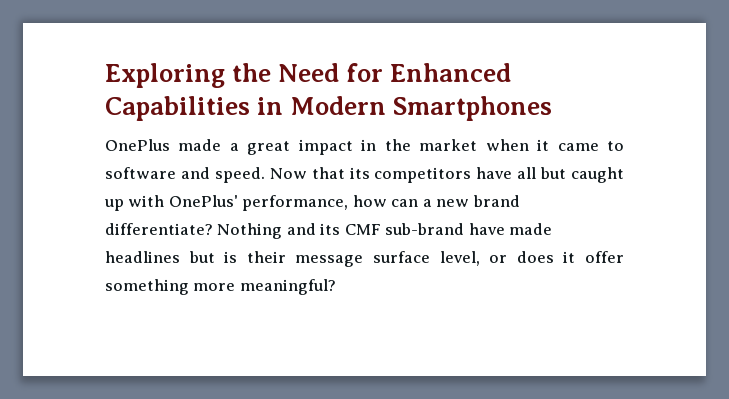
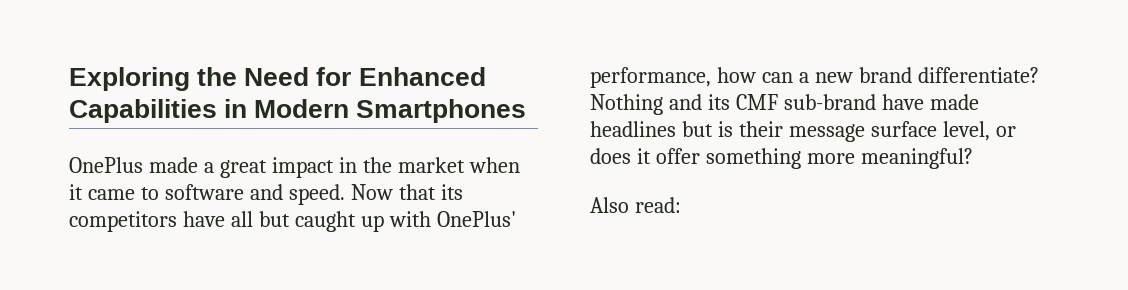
(336, 287) none -> [590,197,681,213] // Also read:

